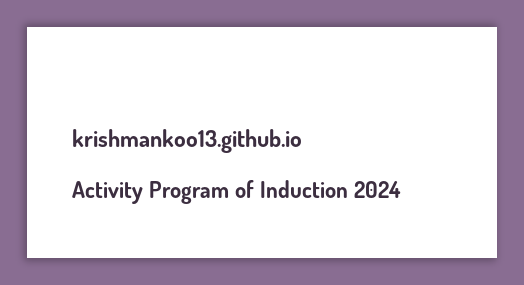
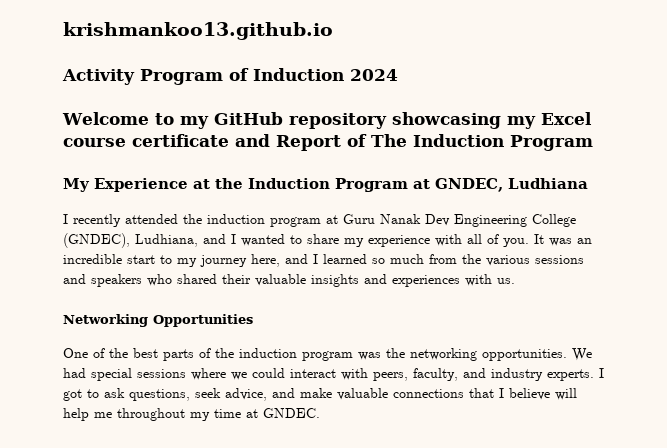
(402, 189) none -> [62,112,592,129] [63,134,593,151] [63,178,588,192] [63,214,576,227] [63,233,592,248] [63,254,584,267] [63,274,515,287] [63,314,253,327] [63,348,592,361] [63,368,604,381] [63,388,577,401] [63,408,320,421] // Welcome to my GitHub repository showcasing my Excel course certificate and Report of The Induction Program // My Experience at the Induction Program at GNDEC, Ludhiana // I recently attended the induction program at Guru Nanak Dev Engineering College (GNDEC), Ludhiana, and I wanted to share my experience with all of you. It was an incredible start to my journey here, and I learned so much from the various sessions and speakers who shared their valuable insights and experiences with us. // Networking Opportunities // One of the best parts of the induction program was the networking opportunities. We had special sessions where we could interact with peers, faculty, and industry experts. I got to ask questions, seek advice, and make valuable connections that I believe will help me throughout my time at GNDEC.

